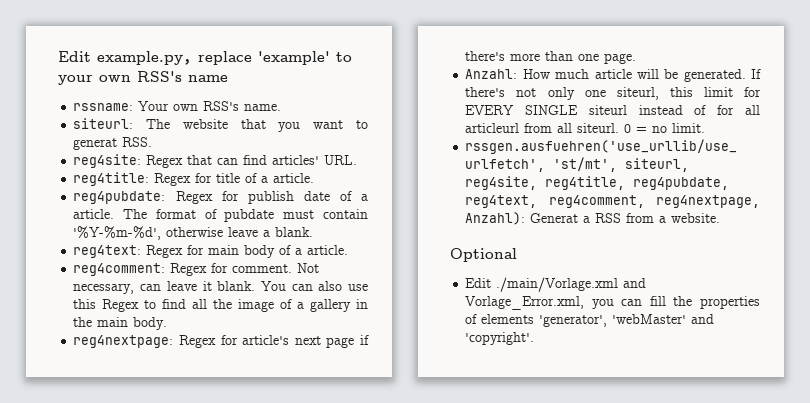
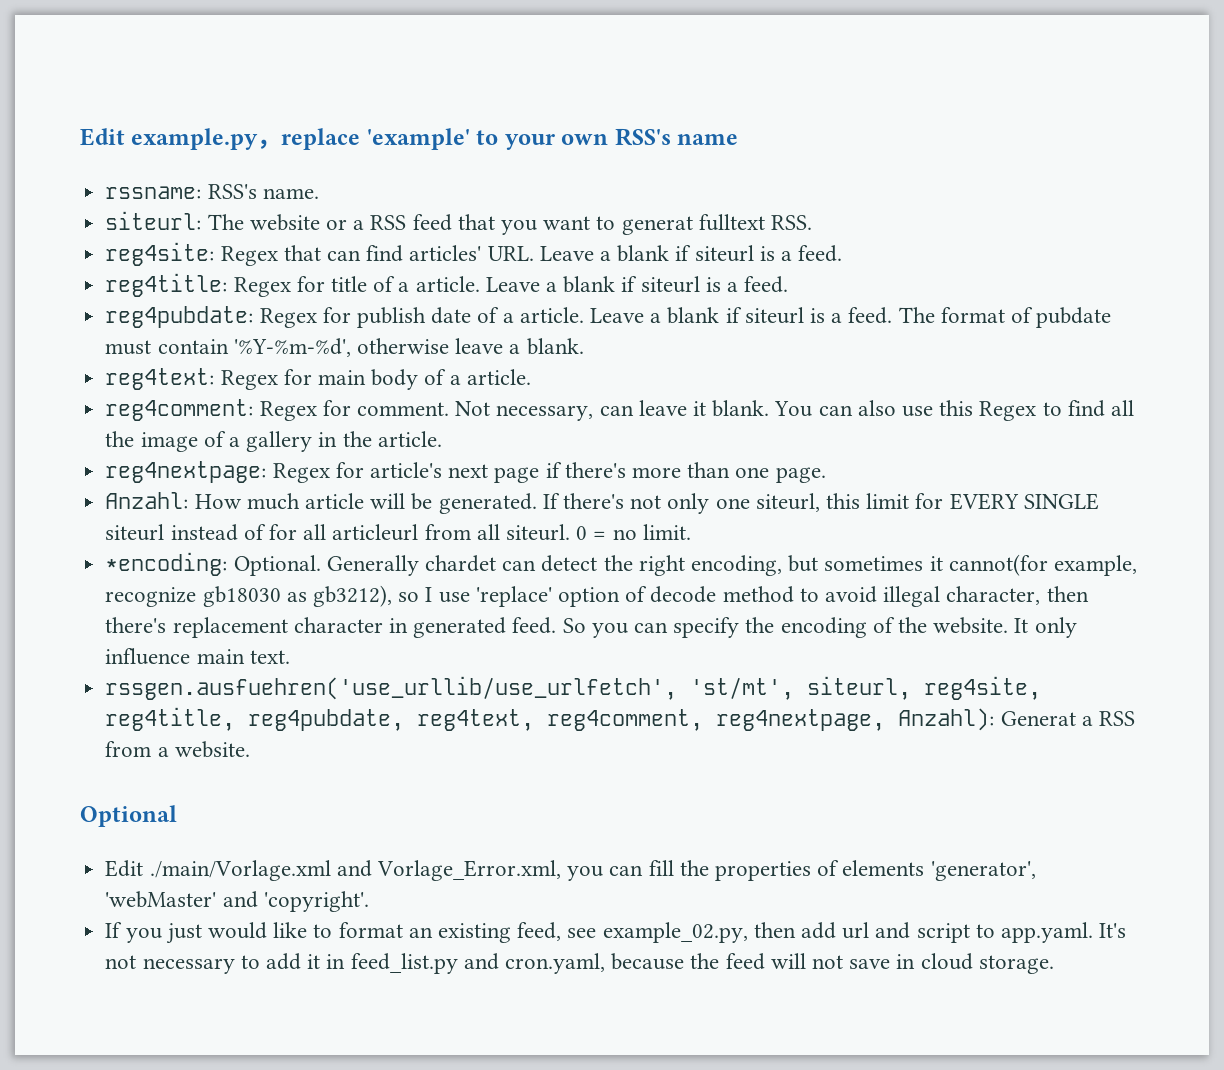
[138,101,199,111] Your own -> (202, 192) none
(228, 124) none -> [325,214,452,231] or a RSS feed
(118, 144) none -> [698,214,765,231] fulltext
(358, 160) none -> [539,245,843,262] Leave a blank if siteurl is a feed.
(315, 178) none -> [485,276,789,293] Leave a blank if siteurl is a feed.
(115, 214) none -> [589,307,893,324] Leave a blank if siteurl is a feed.
[97,317,168,330] main body. -> [377,431,442,447] article.
(706, 128) none -> [105,552,1138,576] [105,585,1089,607] [105,617,1077,638] [105,648,290,665] // *encoding: Optional. Generally chardet can detect the right encoding, but sometimes it cannot(for example, recognize gb18030 as gb3212), so I use 'replace' option of decode method to avoid illegal character, then there's replacement character in generated feed. So you can specify the encoding of the website. It only influence main text.
(535, 338) none -> [105,922,1127,944] [105,953,1054,974] // If you just would like to format an existing feed, see example_02.py, then add url and script to app.yaml. It's not necessary to add it in feed_list.py and cron.yaml, because the feed will not save in cloud storage.

